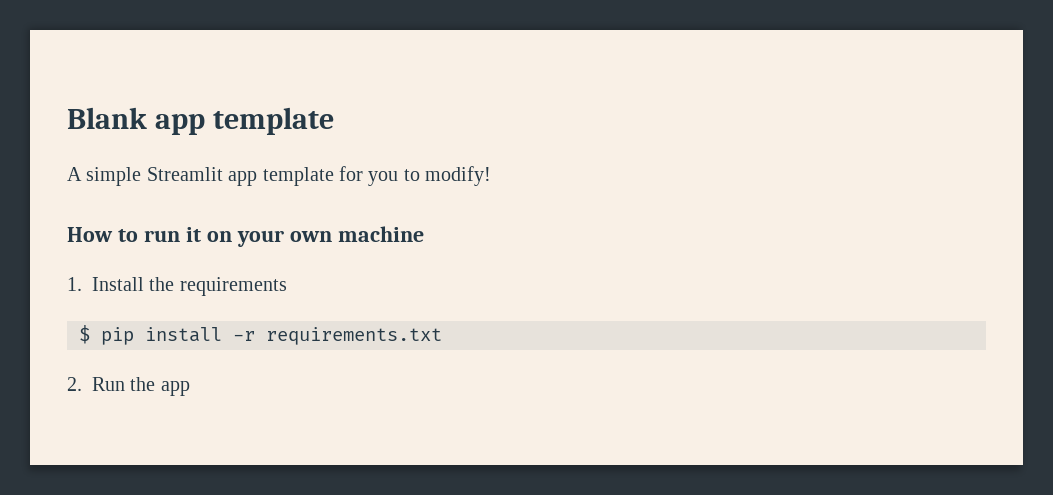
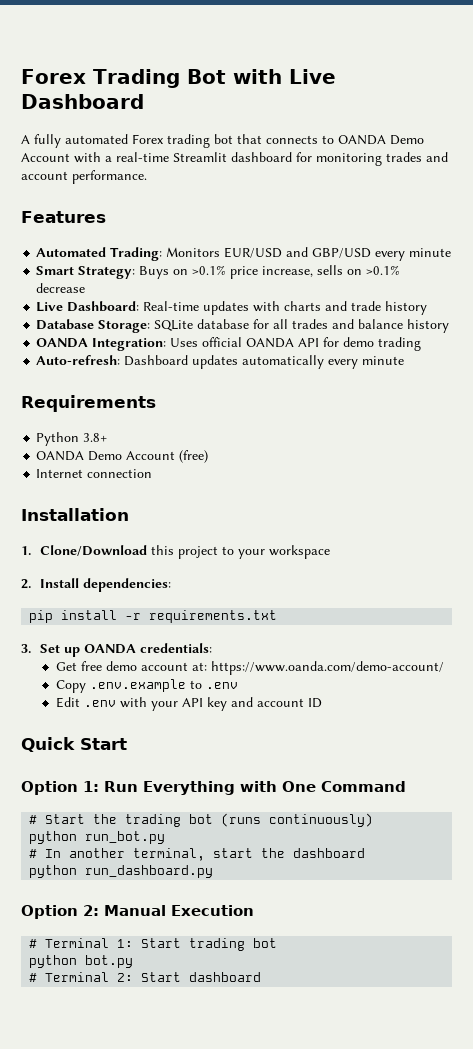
[67,107,335,135] [67,166,492,186] [67,226,424,247] [67,277,287,296] [79,325,442,345] [67,377,190,396] Blank app template // A simple Streamlit app template for you to modify! // How to run it on your own machine // 1. Install the requirements // $ pip install -r requirements.txt // 2. Run the app -> [21,69,336,88] [21,94,144,109] [21,134,424,148] [21,152,448,166] [21,170,147,184] [21,211,106,223] [36,247,452,261] [36,265,401,279] [36,283,86,293] [36,301,428,315] [36,319,450,333] [36,337,422,351] [36,355,405,369] [21,395,156,412] [36,432,108,446] [36,450,209,463] [36,469,153,478] [21,508,129,521] [21,545,331,559] [21,578,172,592] [29,610,278,623] [21,643,213,657] [55,661,444,675] [55,679,238,693] [55,697,322,711] [21,737,127,752] [21,781,406,795] [29,813,374,827] [29,831,166,844] [29,848,366,861] [29,865,214,878] [21,905,254,919] [29,938,278,951] [29,955,134,968] [29,972,262,982] Forex Trading Bot with Live Dashboard // A fully automated Forex trading bot that connects to OANDA Demo Account with a real-time Streamlit dashboard for monitoring trades and account performance. // Features // Automated Trading: Monitors EUR/USD and GBP/USD every minute // Smart Strategy: Buys on >0.1% price increase, sells on >0.1% decrease // Live Dashboard: Real-time updates with charts and trade history // Database Storage: SQLite database for all trades and balance history // OANDA Integration: Uses official OANDA API for demo trading // Auto-refresh: Dashboard updates automatically every minute // Requirements // Python 3.8+ // OANDA Demo Account (free) // Internet connection // Installation // 1. Clone/Download this project to your workspace // 2. Install dependencies: // pip install -r requirements.txt // 3. Set up OANDA credentials: // Get free demo account at: https://www.oanda.com/demo-account/ // Copy .env.example to .env // Edit .env with your API key and account ID // Quick Start // Option 1: Run Everything with One Command // # Start the trading bot (runs continuously) // python run_bot.py // # In another terminal, start the dashboard // python run_dashboard.py // Option 2: Manual Execution // # Terminal 1: Start trading bot // python bot.py // # Terminal 2: Start dashboard

